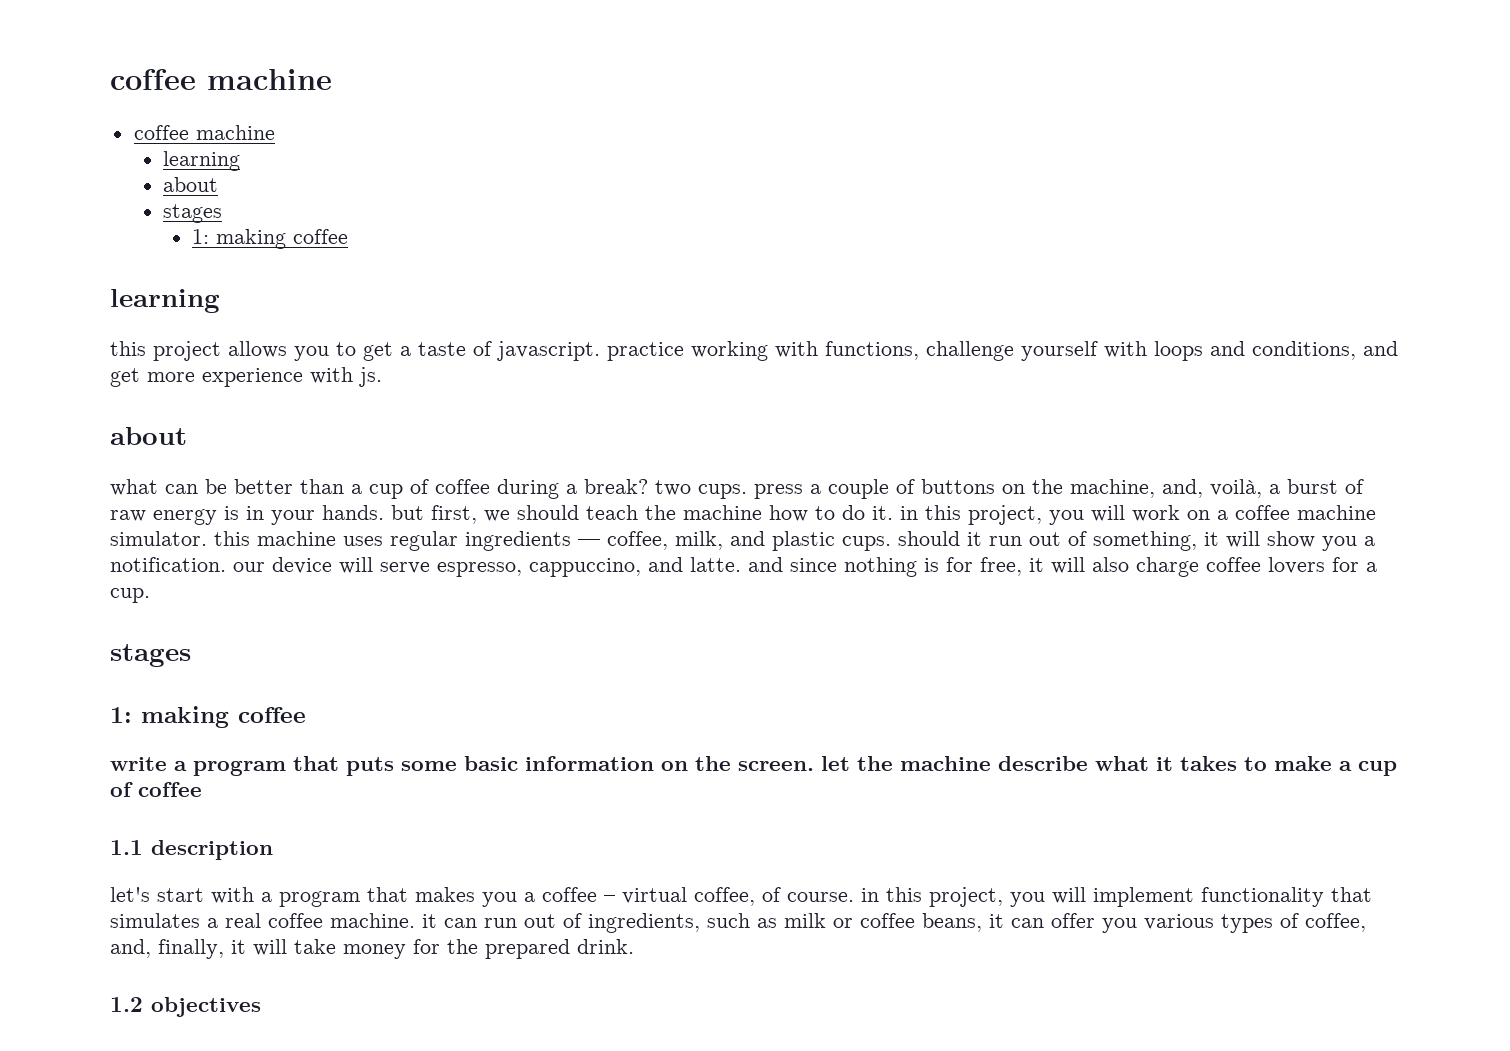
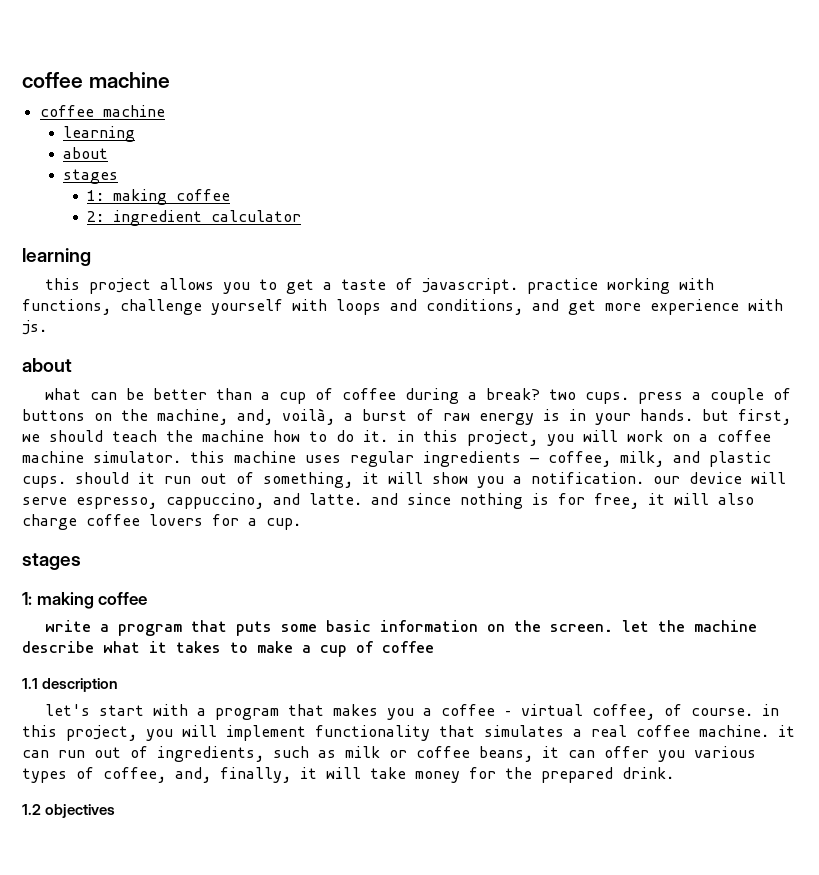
(349, 236) none -> [87,210,302,226] // 2: ingredient calculator

